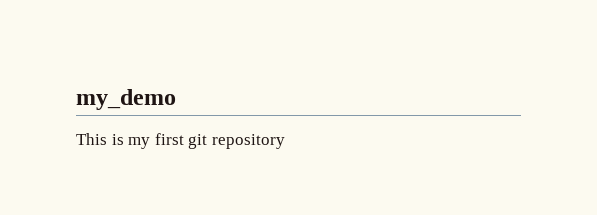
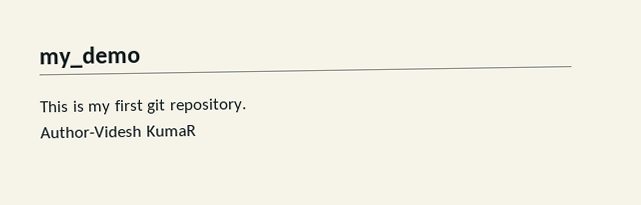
[211,134,285,149] repository -> [168,98,247,114] [40,124,196,139] repository. // Author-Videsh KumaR

